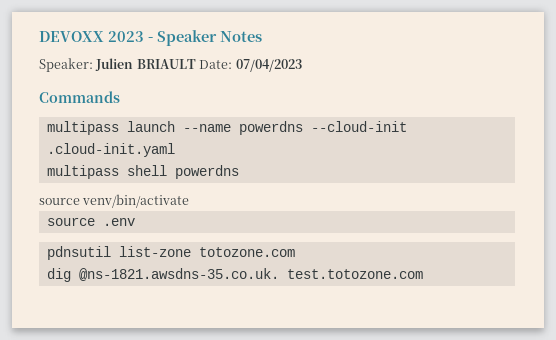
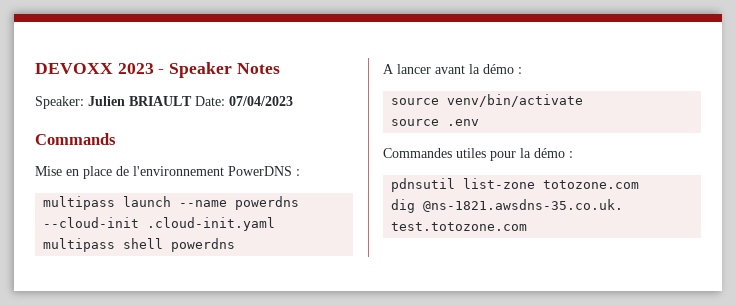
(120, 97) none -> [35,166,300,179] // Mise en place de l'environnement PowerDNS :
[39,194,190,208] [46,217,135,226] source venv/bin/activate // source .env -> [383,64,522,74] [391,94,584,107] [391,119,480,126] [383,148,573,161] A lancer avant la démo : // source venv/bin/activate // source .env // Commandes utiles pour la démo :

